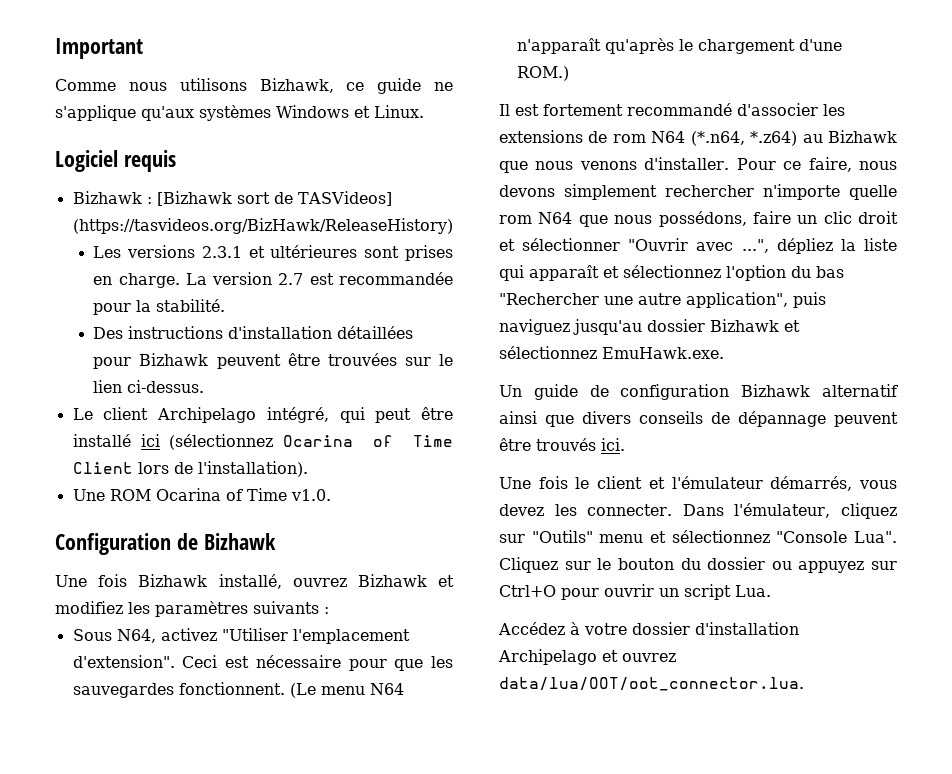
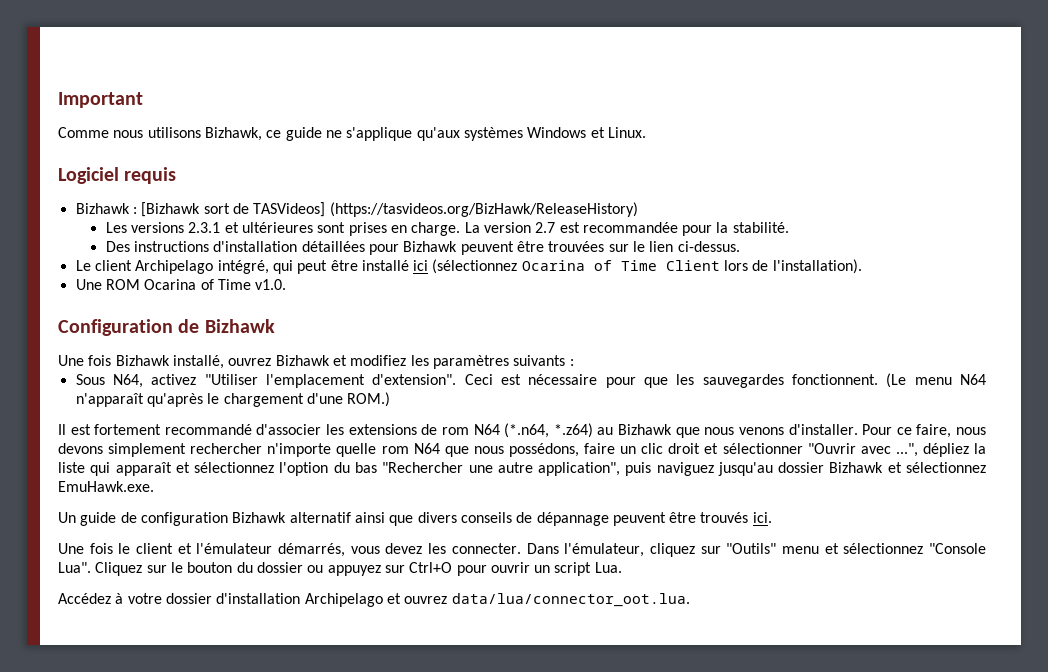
[499,677,804,691] data/lua/OOT/oot_connector.lua. -> [451,593,690,607] data/lua/connector_oot.lua.

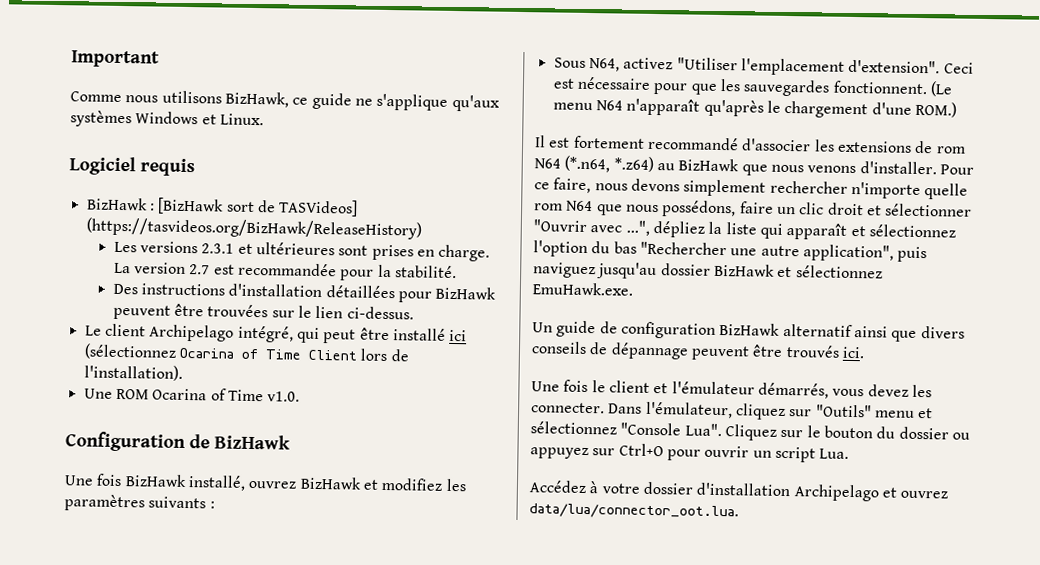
[204,127,262,141] Bizhawk, -> [224,91,289,108] BizHawk,
[75,202,201,217] Bizhawk : [Bizhawk -> [86,197,225,215] BizHawk : [BizHawk
[403,241,458,252] Bizhawk -> [435,286,497,300] BizHawk
[204,319,275,333] [58,355,170,366] Bizhawk // Une fois Bizhawk -> [214,434,290,450] [64,473,187,488] BizHawk // Une fois BizHawk
[275,355,330,366] Bizhawk -> [299,476,362,490] BizHawk
[618,424,673,435] Bizhawk -> [678,158,740,172] BizHawk
[829,462,884,473] Bizhawk -> [713,263,775,277] BizHawk
[232,512,287,523] Bizhawk -> [719,322,781,336] BizHawk

